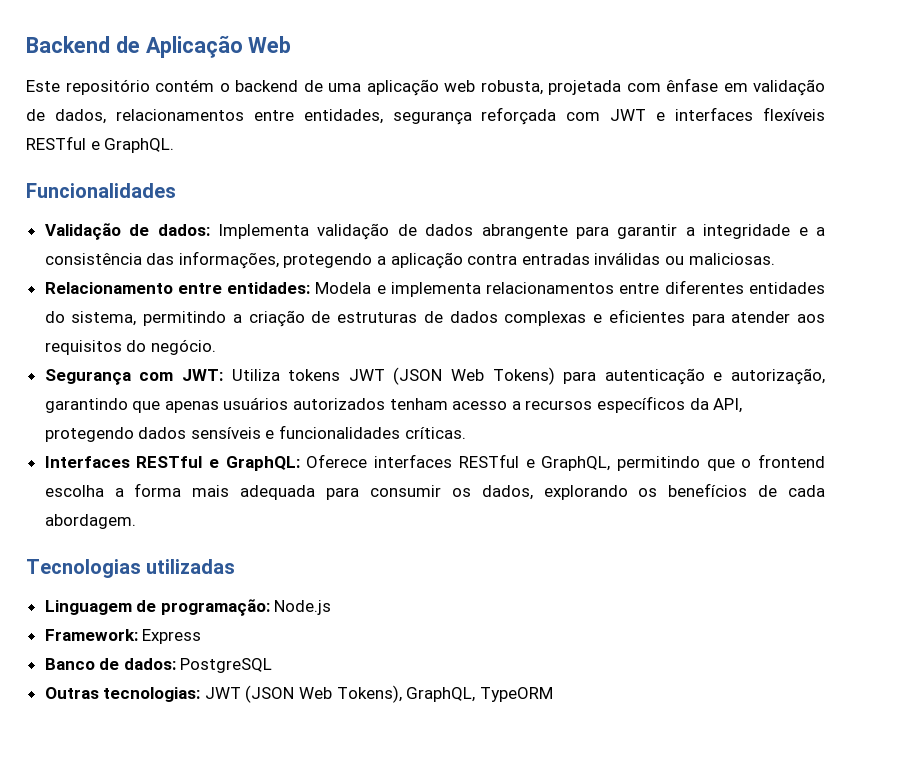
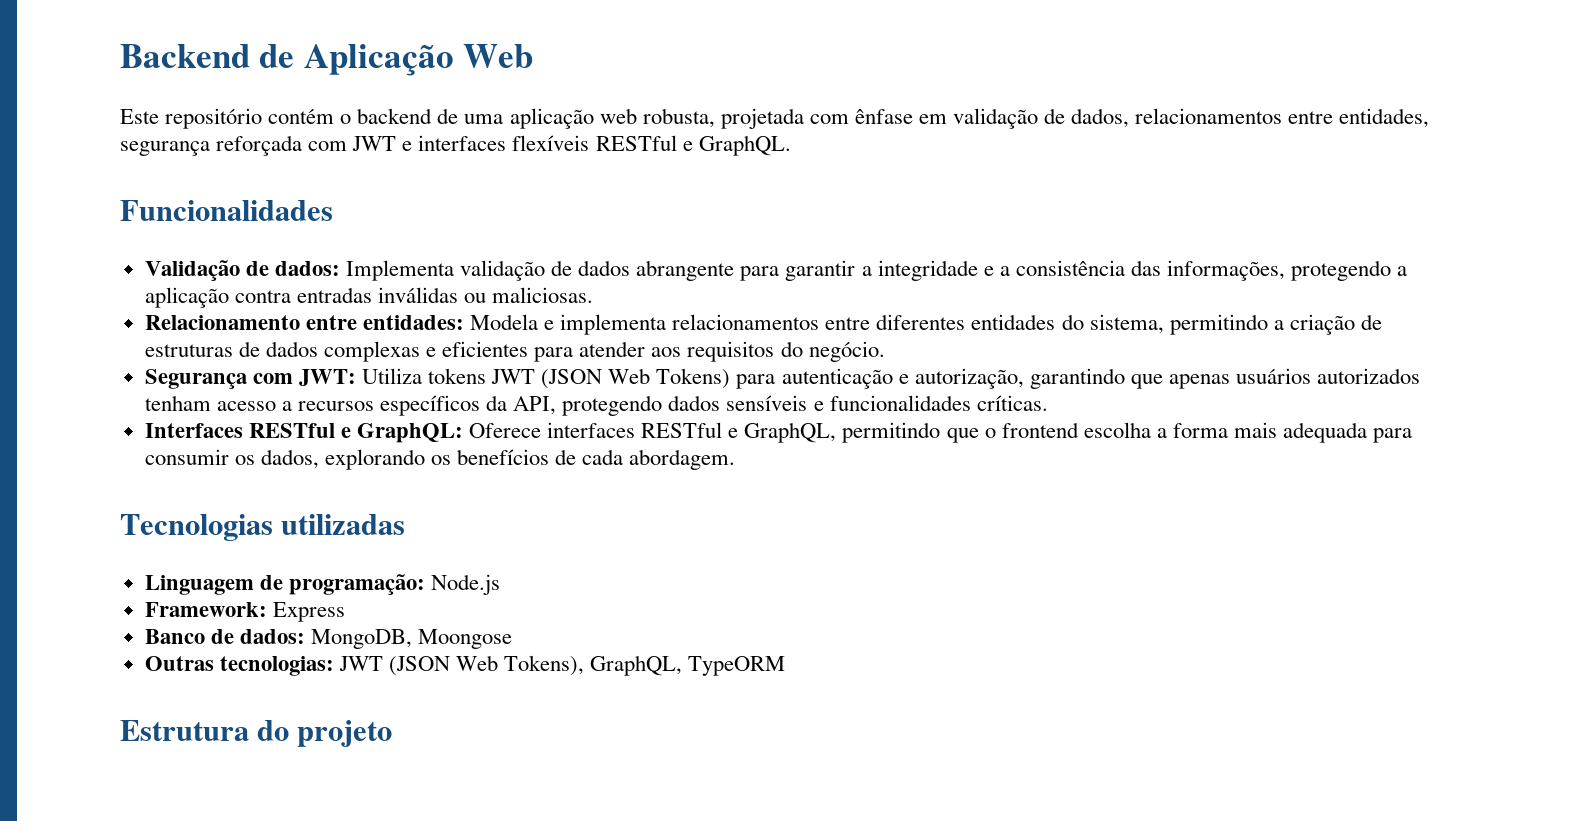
[180,658,273,673] PostgreSQL -> [310,629,513,649] MongoDB, Moongose
(553, 694) none -> [120,720,393,747] // Estrutura do projeto

